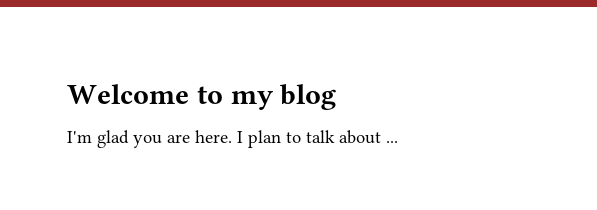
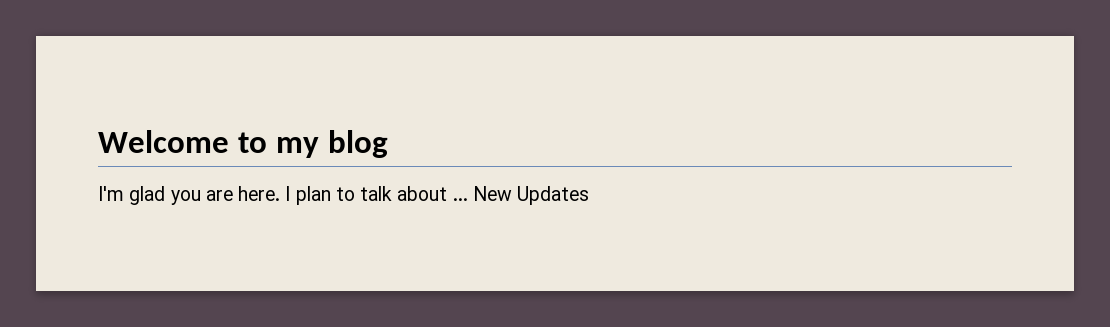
(398, 142) none -> [472,186,590,205] New Updates

